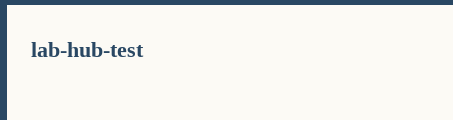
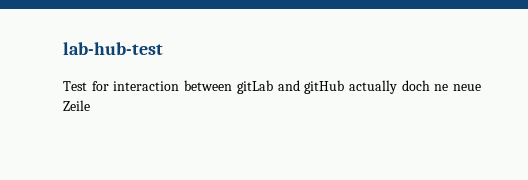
(144, 49) none -> [63,80,481,94] [63,100,90,111] // Test for interaction between gitLab and gitHub actually doch ne neue Zeile

